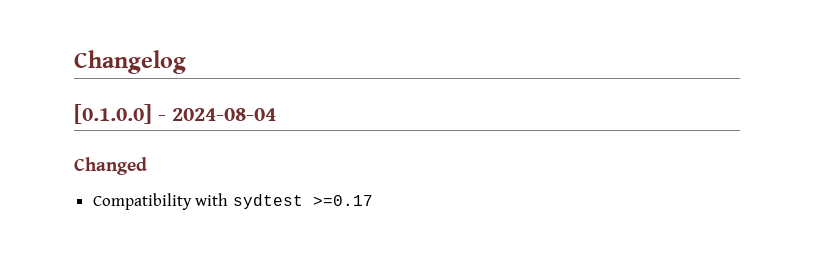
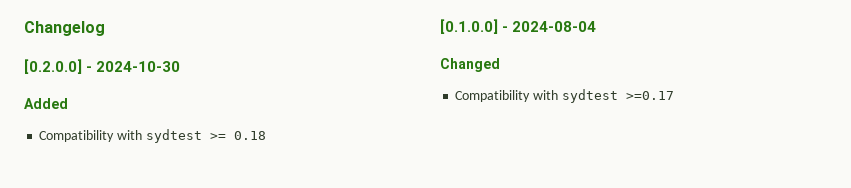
(186, 62) none -> [24,59,181,74] [24,98,68,109] [39,129,266,143] // [0.2.0.0] - 2024-10-30 // Added // Compatibility with sydtest >= 0.18

